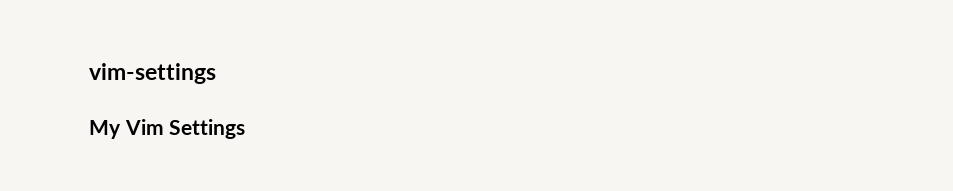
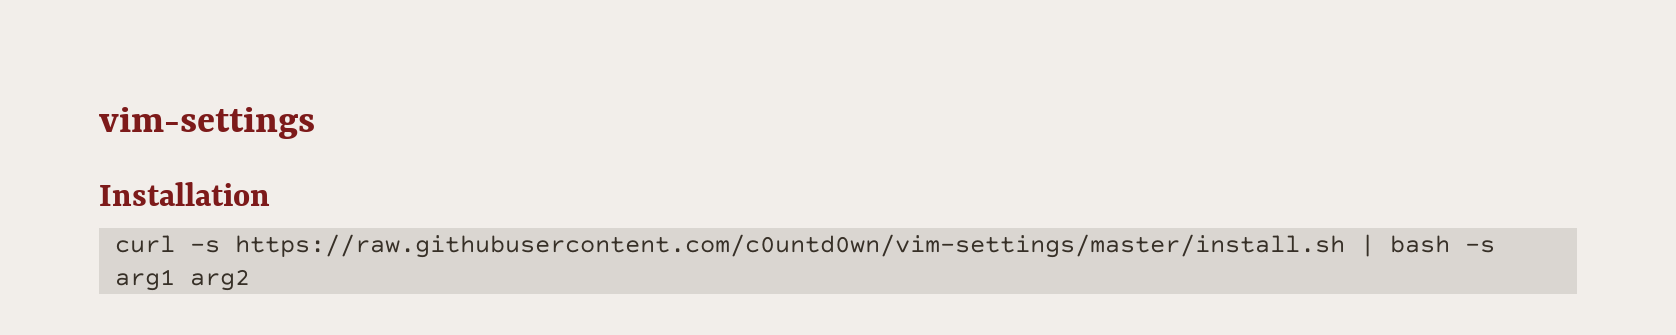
[89,119,246,139] My Vim Settings -> [99,182,270,206] [114,234,1495,258] [114,269,250,291] Installation // curl -s https://raw.githubusercontent.com/c0untd0wn/vim-settings/master/install.sh | bash -s arg1 arg2

